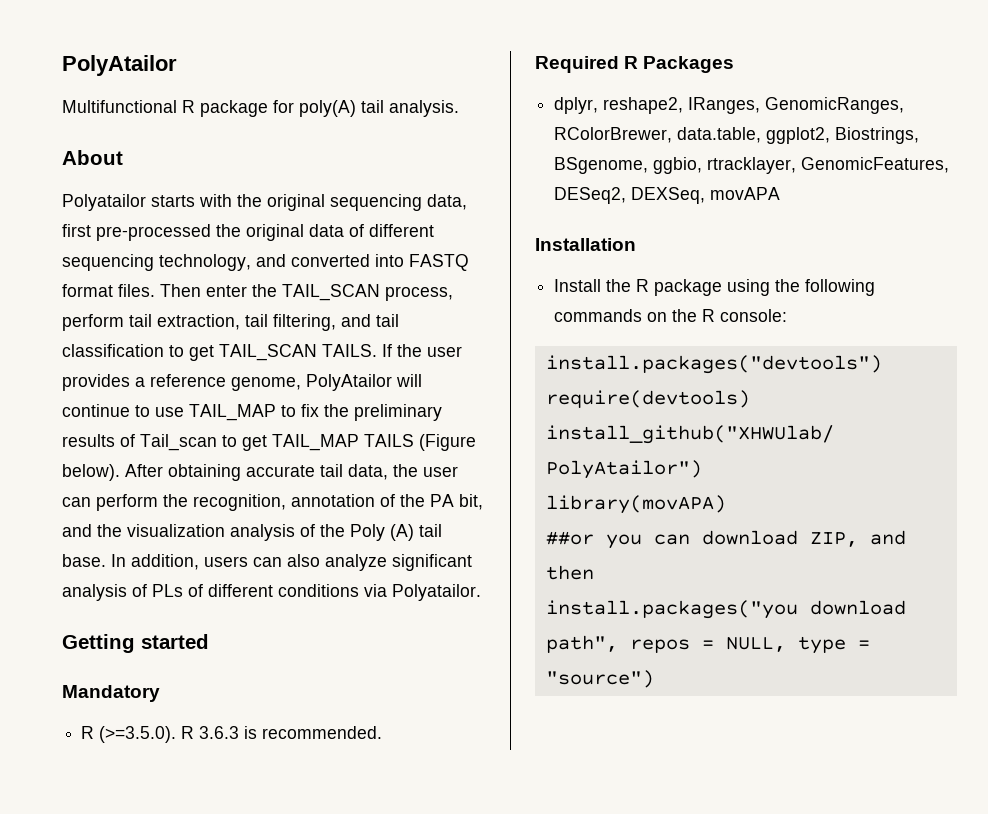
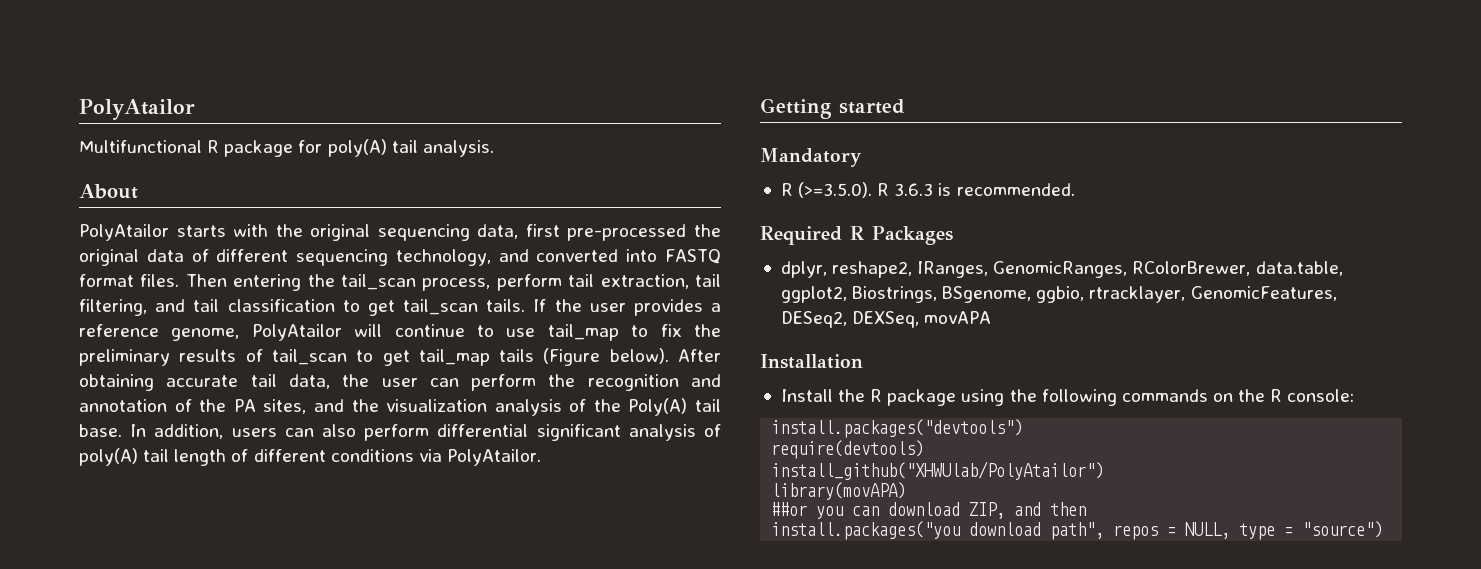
[62,194,146,211] Polyatailor -> [79,224,169,241] PolyAtailor
[206,284,380,301] enter the TAIL_SCAN -> [233,274,416,291] entering the tail_scan
[219,344,377,361] TAIL_SCAN TAILS. -> [403,299,526,315] tail_scan tails.
[189,404,276,421] TAIL_MAP -> [547,324,619,341] tail_map
[140,434,414,451] Tail_scan to get TAIL_MAP TAILS -> [271,349,535,366] tail_scan to get tail_map tails
[193,494,286,511] recognition, -> [587,374,721,391] recognition and
[459,494,483,510] bit, -> [263,399,307,414] sites,
[350,524,414,541] Poly (A) -> [628,398,688,416] Poly(A)
[325,554,387,571] analyze -> [364,424,529,441] perform differential
[152,584,183,597] PLs -> [79,448,227,466] poly(A) tail length
[392,584,481,601] Polyatailor. -> [446,449,541,466] PolyAtailor.

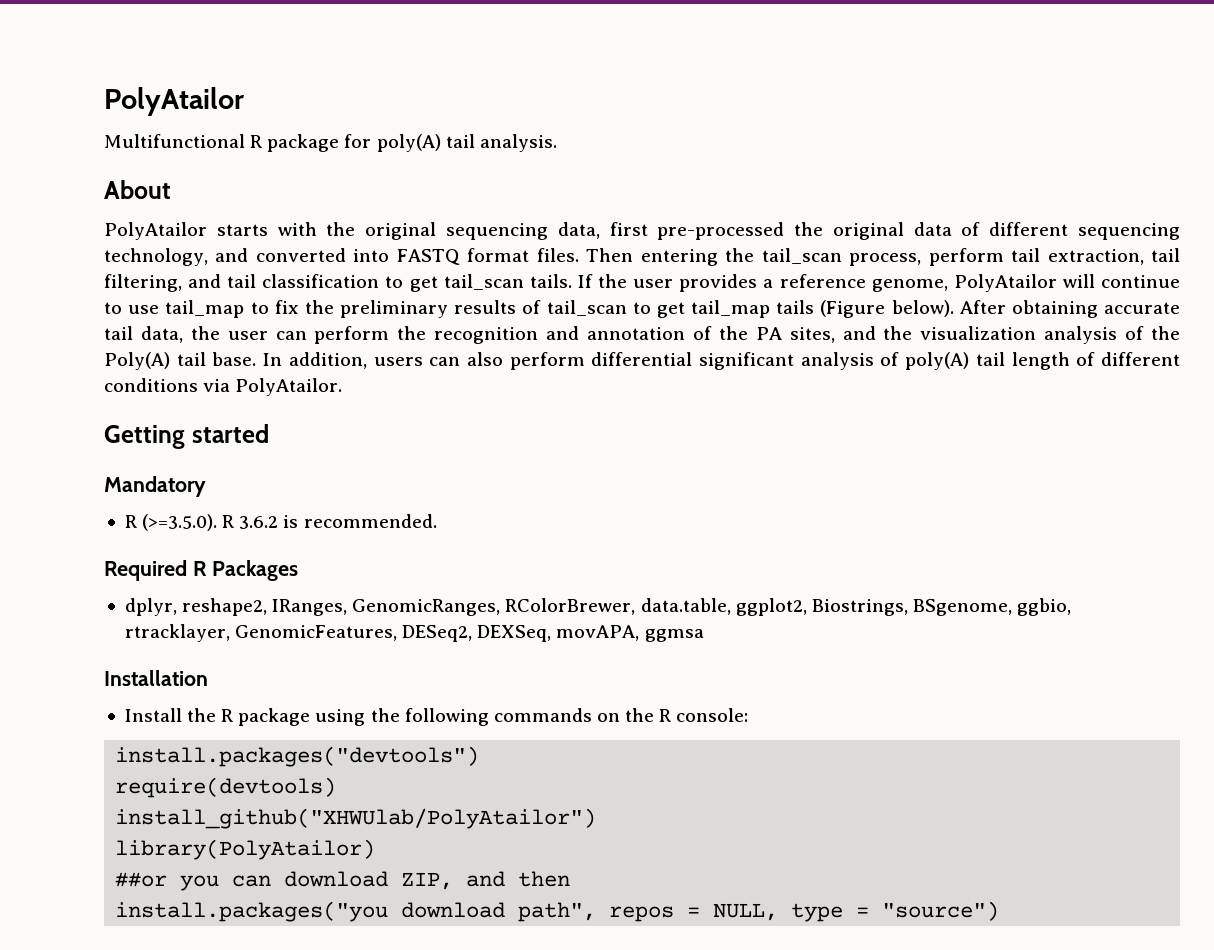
[894,183,934,196] 3.6.3 -> [239,516,279,529] 3.6.2
[924,311,992,324] movAPA -> [556,625,704,642] movAPA, ggmsa
[771,482,907,500] library(movAPA) -> [115,839,376,860] library(PolyAtailor)

